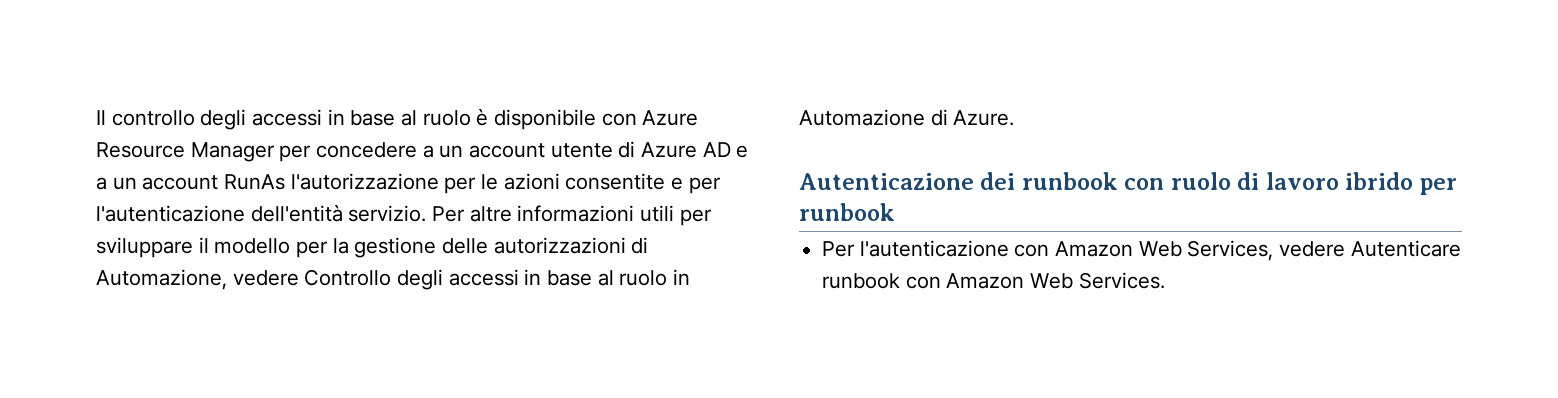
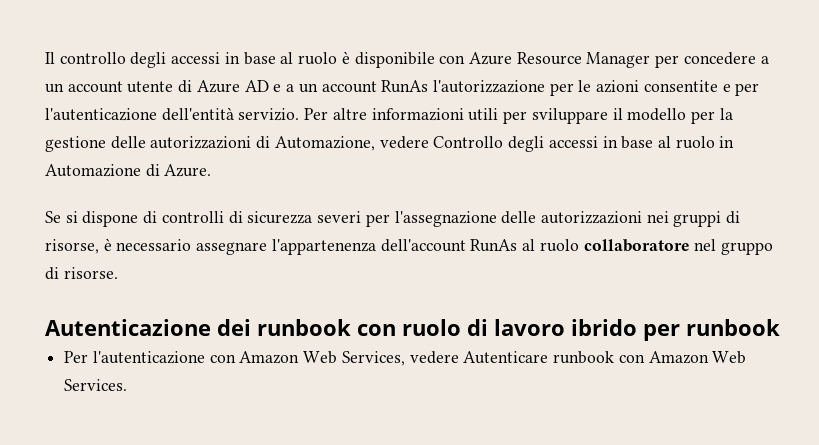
(1015, 118) none -> [45,211,741,227] [45,238,773,255] [45,267,118,280] // Se si dispone di controlli di sicurezza severi per l'assegnazione delle autorizzazioni nei gruppi di risorse, è necessario assegnare l'appartenenza dell'account RunAs al ruolo collaboratore nel gruppo di risorse.

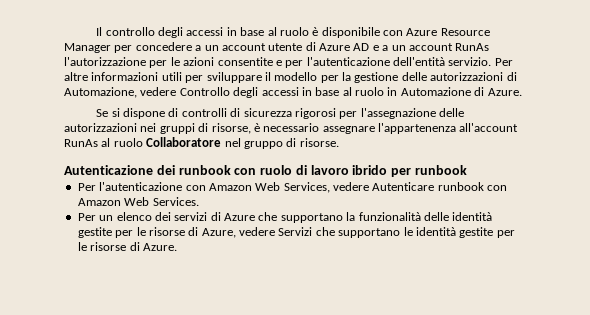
[317,211,362,223] severi -> [294,108,336,119] rigorosi
[380,239,466,252] dell'account -> [459,123,519,132] all'account
[583,239,690,252] collaboratore -> [146,137,222,147] Collaboratore
(128, 385) none -> [77,212,493,223] [77,227,515,238] [77,242,177,251] // Per un elenco dei servizi di Azure che supportano la funzionalità delle identità gestite per le risorse di Azure, vedere Servizi che supportano le identità gestite per le risorse di Azure.

